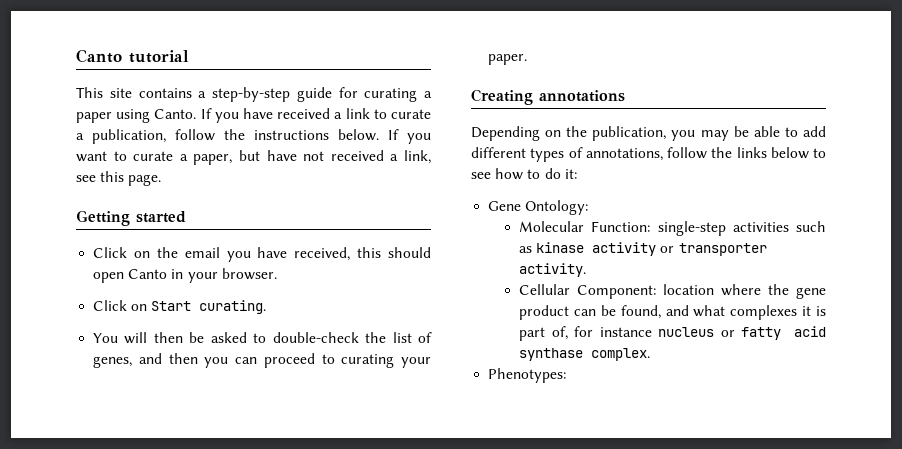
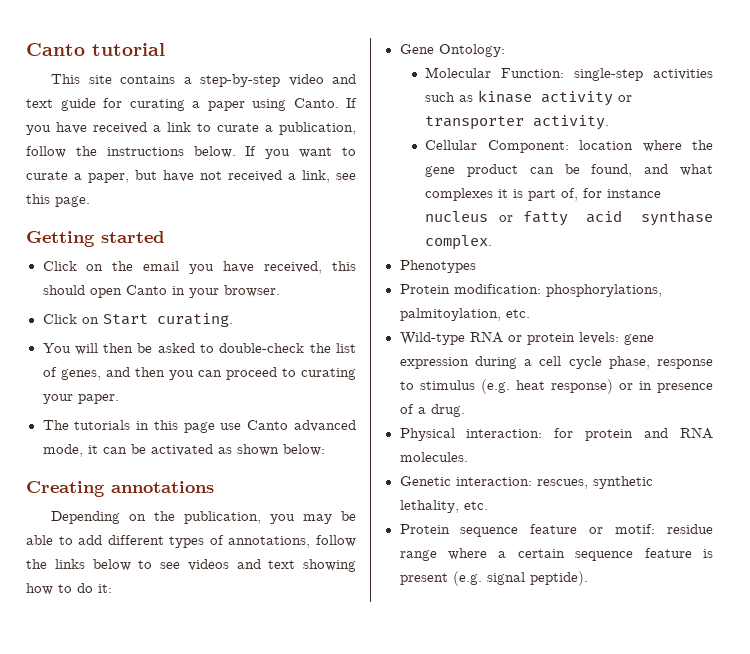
(290, 94) none -> [288,74,356,86] [26,99,53,108] video and text
(528, 59) none -> [42,420,356,433] [42,444,325,457] // The tutorials in this page use Canto advanced mode, it can be activated as shown below:
(491, 175) none -> [187,559,356,572] videos and text showing
[488,368,567,383] Phenotypes: -> [399,260,476,273] [399,284,662,297] [399,308,530,321] [399,331,654,345] [399,356,713,369] [399,379,713,394] [399,404,465,417] [399,427,713,441] [399,452,468,462] [399,476,653,489] [399,500,488,513] [399,524,713,537] [399,548,713,561] [399,571,588,586] Phenotypes // Protein modification: phosphorylations, palmitoylation, etc. // Wild-type RNA or protein levels: gene expression during a cell cycle phase, response to stimulus (e.g. heat response) or in presence of a drug. // Physical interaction: for protein and RNA molecules. // Genetic interaction: rescues, synthetic lethality, etc. // Protein sequence feature or motif: residue range where a certain sequence feature is present (e.g. signal peptide).

